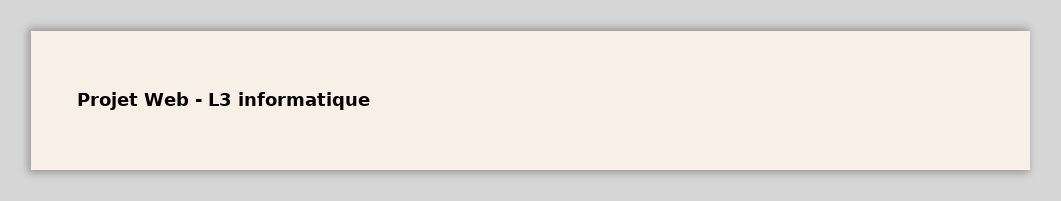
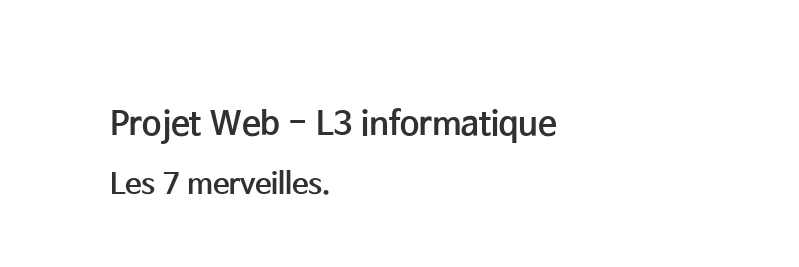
(370, 101) none -> [110,169,332,195] // Les 7 merveilles.

